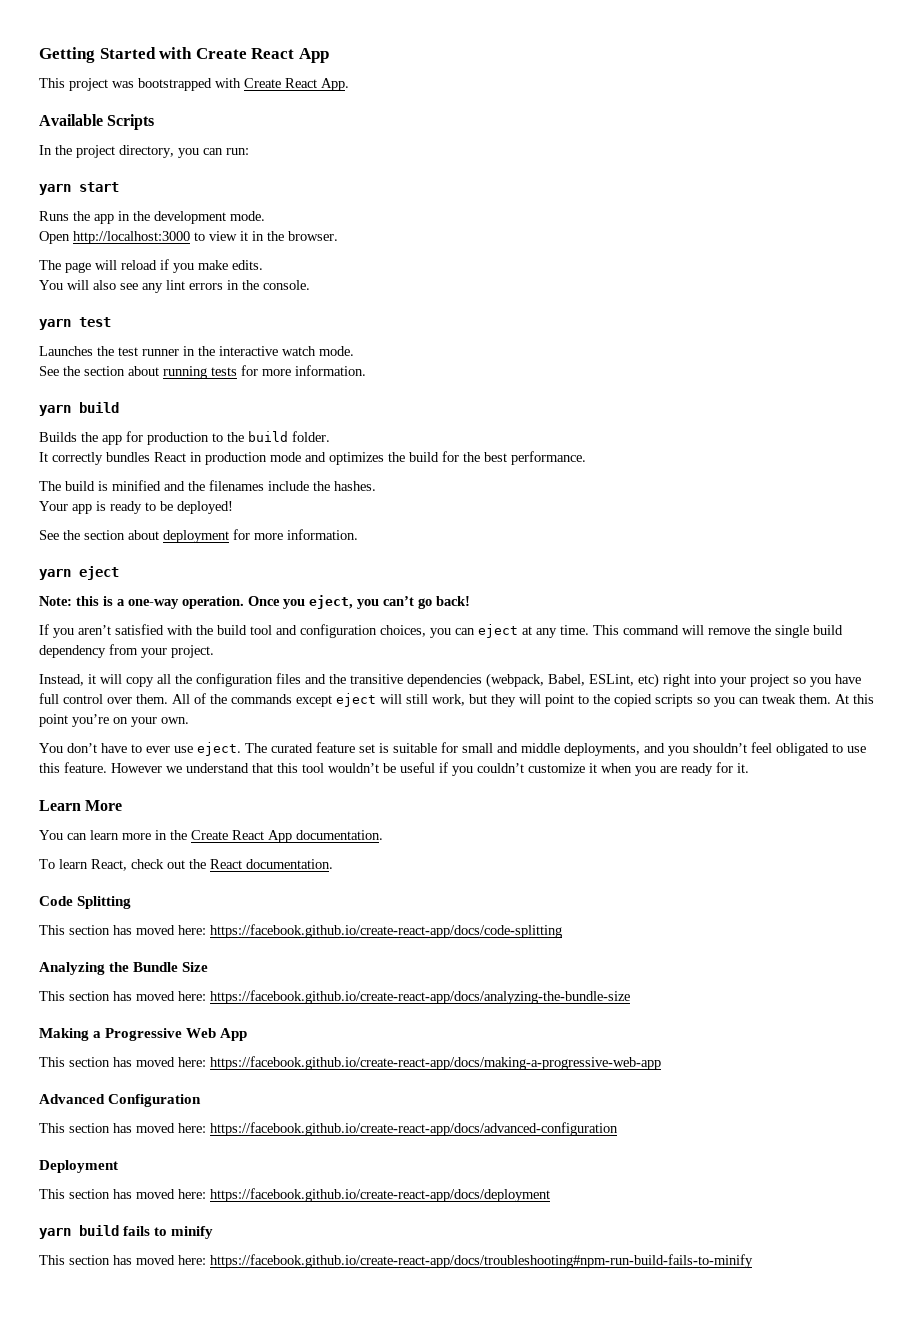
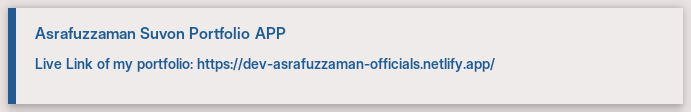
[39,47,329,63] [39,78,349,91] [39,114,155,130] [39,145,249,158] [39,182,119,195] [39,211,265,224] [39,231,338,244] [39,259,263,273] [39,280,310,293] [39,317,111,330] [39,346,354,356] [39,365,366,379] [39,402,119,416] [39,431,330,445] [39,451,586,465] [39,480,376,491] [39,501,233,514] [39,529,358,543] [39,566,119,580] [39,595,470,609] [39,624,843,638] [39,644,214,658] [39,673,861,688] [39,693,874,707] [39,714,189,727] [39,742,866,756] [39,762,749,776] [39,800,123,811] [39,830,383,843] [39,859,333,871] [39,896,132,909] [39,924,562,938] [39,962,209,975] [39,990,630,1004] [39,1028,248,1041] [39,1056,661,1070] [39,1094,202,1107] [39,1122,618,1136] [39,1160,118,1173] [39,1188,550,1202] [39,1225,214,1239] [39,1254,753,1268] Getting Started with Create React App // This project was bootstrapped with Create React App. // Available Scripts // In the project directory, you can run: // yarn start // Runs the app in the development mode. // Open http://localhost:3000 to view it in the browser. // The page will reload if you make edits. // You will also see any lint errors in the console. // yarn test // Launches the test runner in the interactive watch mode. // See the section about running tests for more information. // yarn build // Builds the app for production to the build folder. // It correctly bundles React in production mode and optimizes the build for the best performance. // The build is minified and the filenames include the hashes. // Your app is ready to be deployed! // See the section about deployment for more information. // yarn eject // Note: this is a one-way operation. Once you eject, you can’t go back! // If you aren’t satisfied with the build tool and configuration choices, you can eject at any time. This command will remove the single build dependency from your project. // Instead, it will copy all the configuration files and the transitive dependencies (webpack, Babel, ESLint, etc) right into your project so you have full control over them. All of the commands except eject will still work, but they will point to the copied scripts so you can tweak them. At this point you’re on your own. // You don’t have to ever use eject. The curated feature set is suitable for small and middle deployments, and you shouldn’t feel obligated to use this feature. However we understand that this tool wouldn’t be useful if you couldn’t customize it when you are ready for it. // Learn More // You can learn more in the Create React App documentation. // To learn React, check out the React documentation. // Code Splitting // This section has moved here: https://facebook.github.io/create-react-app/docs/code-splitting // Analyzing the Bundle Size // This section has moved here: https://facebook.github.io/create-react-app/docs/analyzing-the-bundle-size // Making a Progressive Web App // This section has moved here: https://facebook.github.io/create-react-app/docs/making-a-progressive-web-app // Advanced Configuration // This section has moved here: https://facebook.github.io/create-react-app/docs/advanced-configuration // Deployment // This section has moved here: https://facebook.github.io/create-react-app/docs/deployment // yarn build fails to minify // This section has moved here: https://facebook.github.io/create-react-app/docs/troubleshooting#npm-run-build-fails-to-minify -> [35,27,286,39] [35,58,495,72] Asrafuzzaman Suvon Portfolio APP // Live Link of my portfolio: https://dev-asrafuzzaman-officials.netlify.app/

